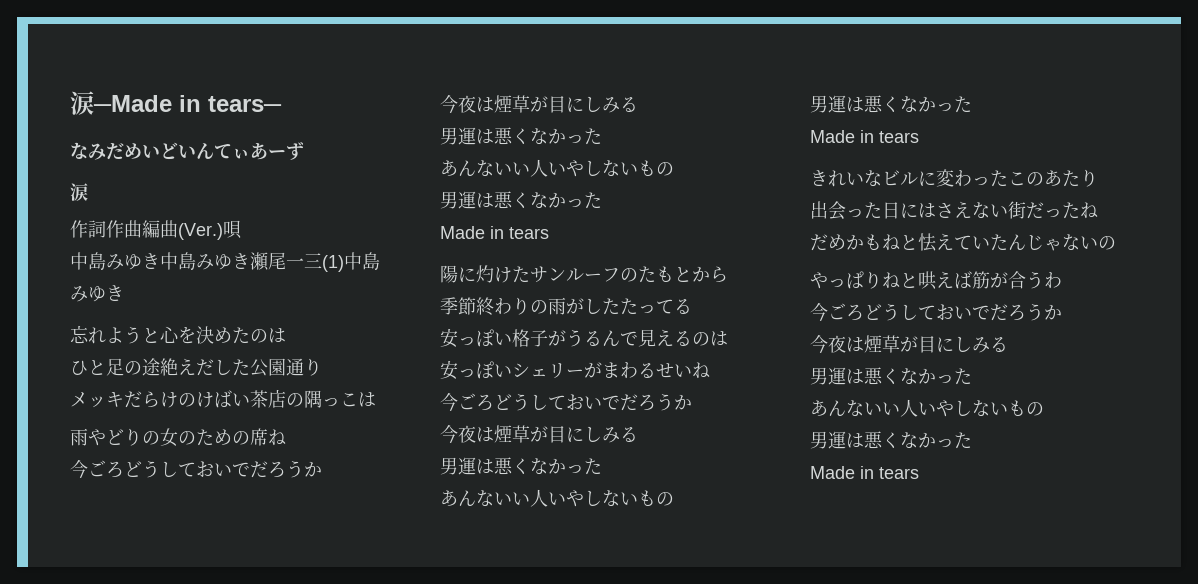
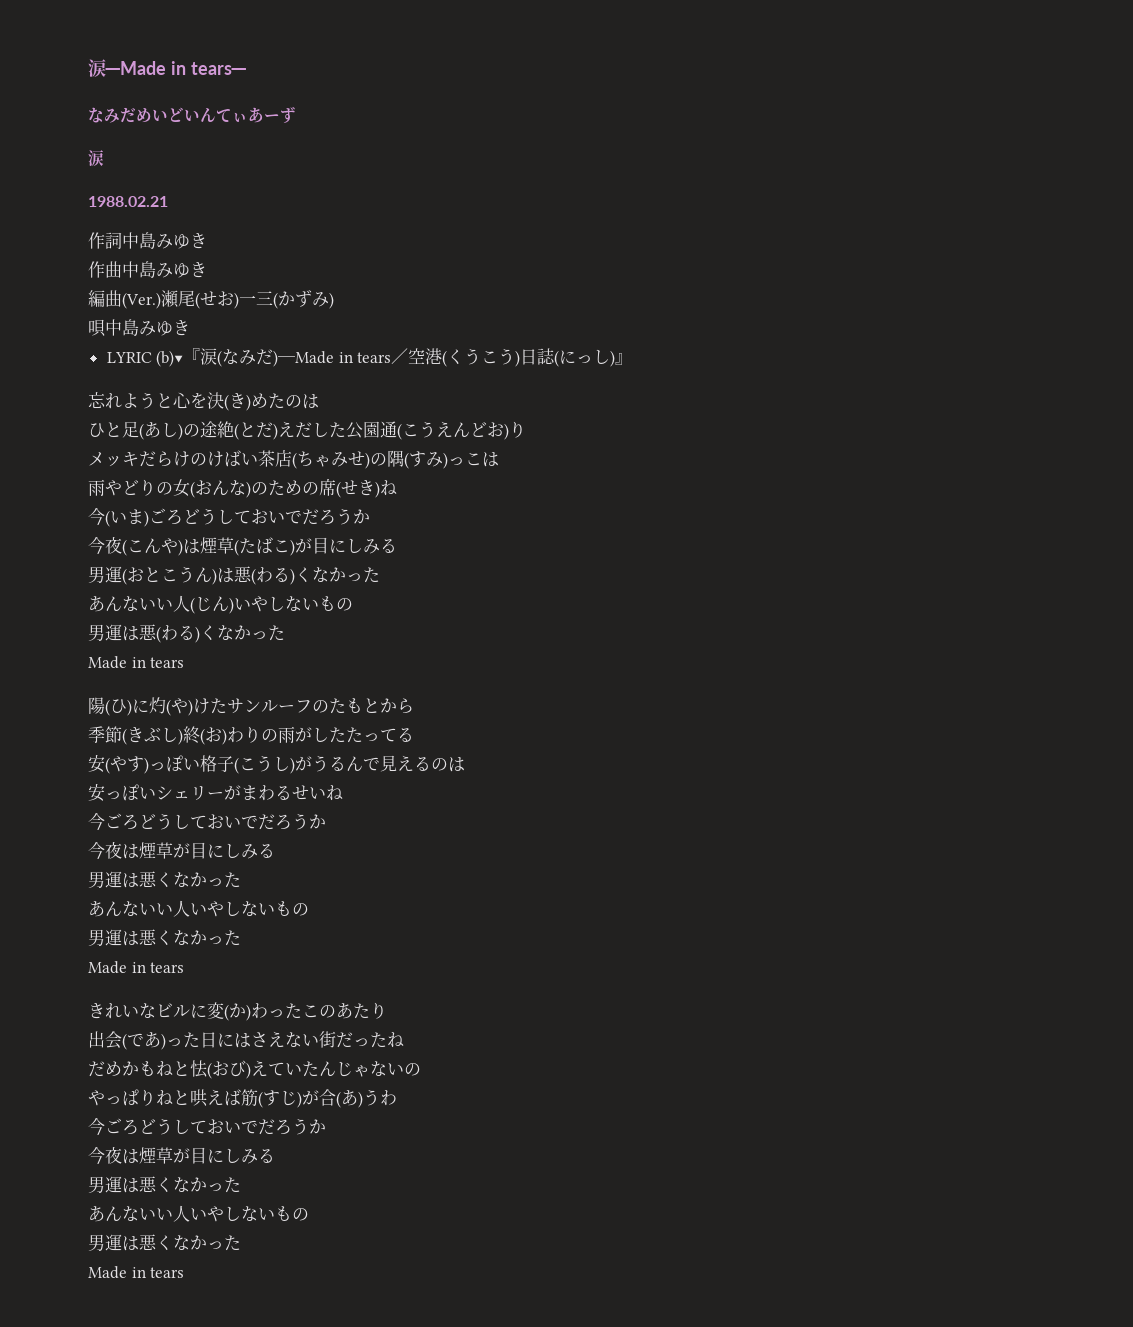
(88, 192) none -> [88,196,168,207] // 1988.02.21
[106,220,242,240] [70,252,380,272] [70,285,124,302] 作曲編曲(Ver.)唄 // 中島みゆき中島みゆき瀬尾一三(1)中島みゆき -> [122,232,207,249] [88,261,207,278] [88,290,334,309] [88,319,190,337] [106,348,633,367] 中島みゆき // 作曲中島みゆき // 編曲(Ver.)瀬尾(せお)一三(かずみ) // 唄中島みゆき // LYRIC (b)▼『涙(なみだ)─Made in tears／空港(くうこう)日誌(にっし)』
(214, 335) none -> [224,393,251,411] (き)
[124,358,304,377] の途絶えだした公園通 -> [139,421,509,440] (あし)の途絶(とだ)えだした公園通(こうえんどお)
[286,390,322,408] の隅 -> [292,450,448,469] (ちゃみせ)の隅(すみ)
[178,428,286,446] [70,460,322,479] [440,95,638,114] [440,127,602,145] [440,159,674,177] [440,191,513,209] のための席ね // 今ごろどうしておいでだろうか // 今夜は煙草が目にしみる // 男運は悪くなかった // あんないい人いやしないもの // 男運は悪 -> [190,478,397,498] [88,507,370,527] [88,536,397,556] [88,566,380,585] [88,595,353,614] [88,624,200,643] (おんな)のための席(せき)ね // 今(いま)ごろどうしておいでだろうか // 今夜(こんや)は煙草(たばこ)が目にしみる // 男運(おとこうん)は悪(わる)くなかった // あんないい人(じん)いやしないもの // 男運は悪(わる)
[458,265,494,283] に灼 -> [105,697,193,716] (ひ)に灼(や)
[476,297,494,316] 終 -> [122,726,227,745] (きぶし)終(お)
[458,329,548,347] っぽい格子 -> [105,755,295,774] (やす)っぽい格子(こうし)
(954, 178) none -> [224,1003,251,1021] (か)
(846, 210) none -> [122,1032,166,1050] (であ)
(937, 242) none -> [207,1060,251,1079] (おび)
[990,271,1026,289] が合 -> [258,1089,363,1108] (すじ)が合(あ)

